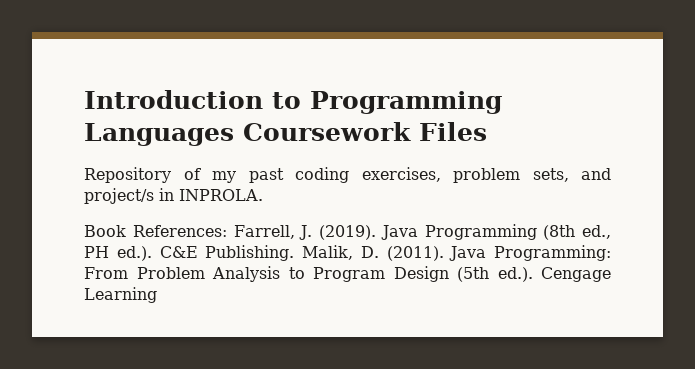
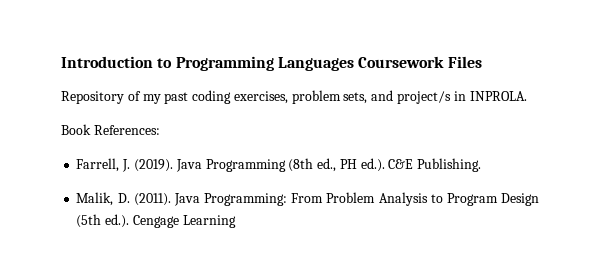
(227, 231) none -> (160, 130) //
(295, 253) none -> (482, 165) //

